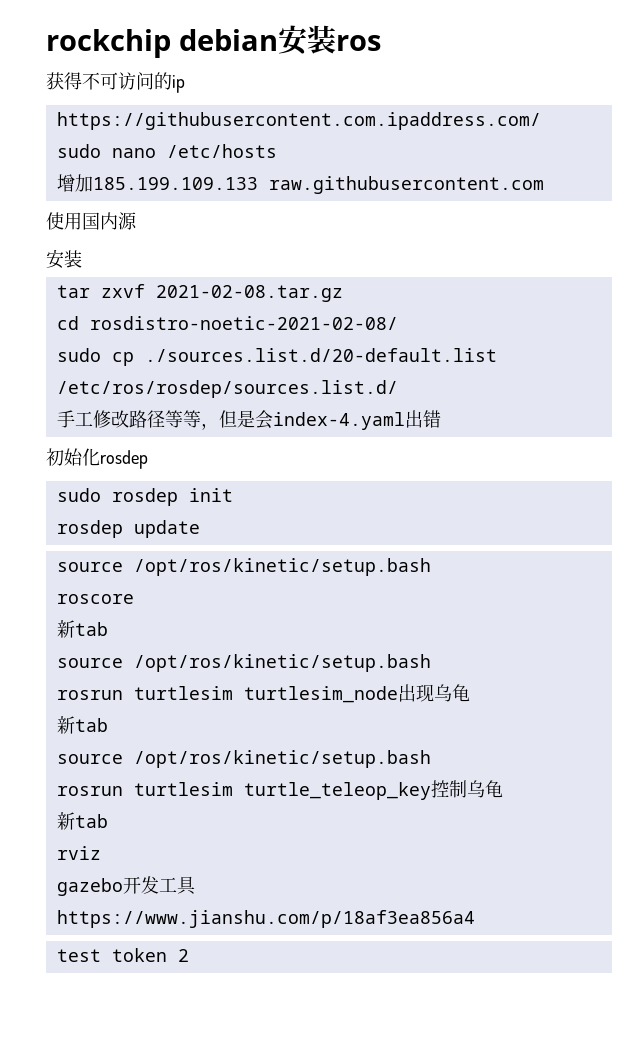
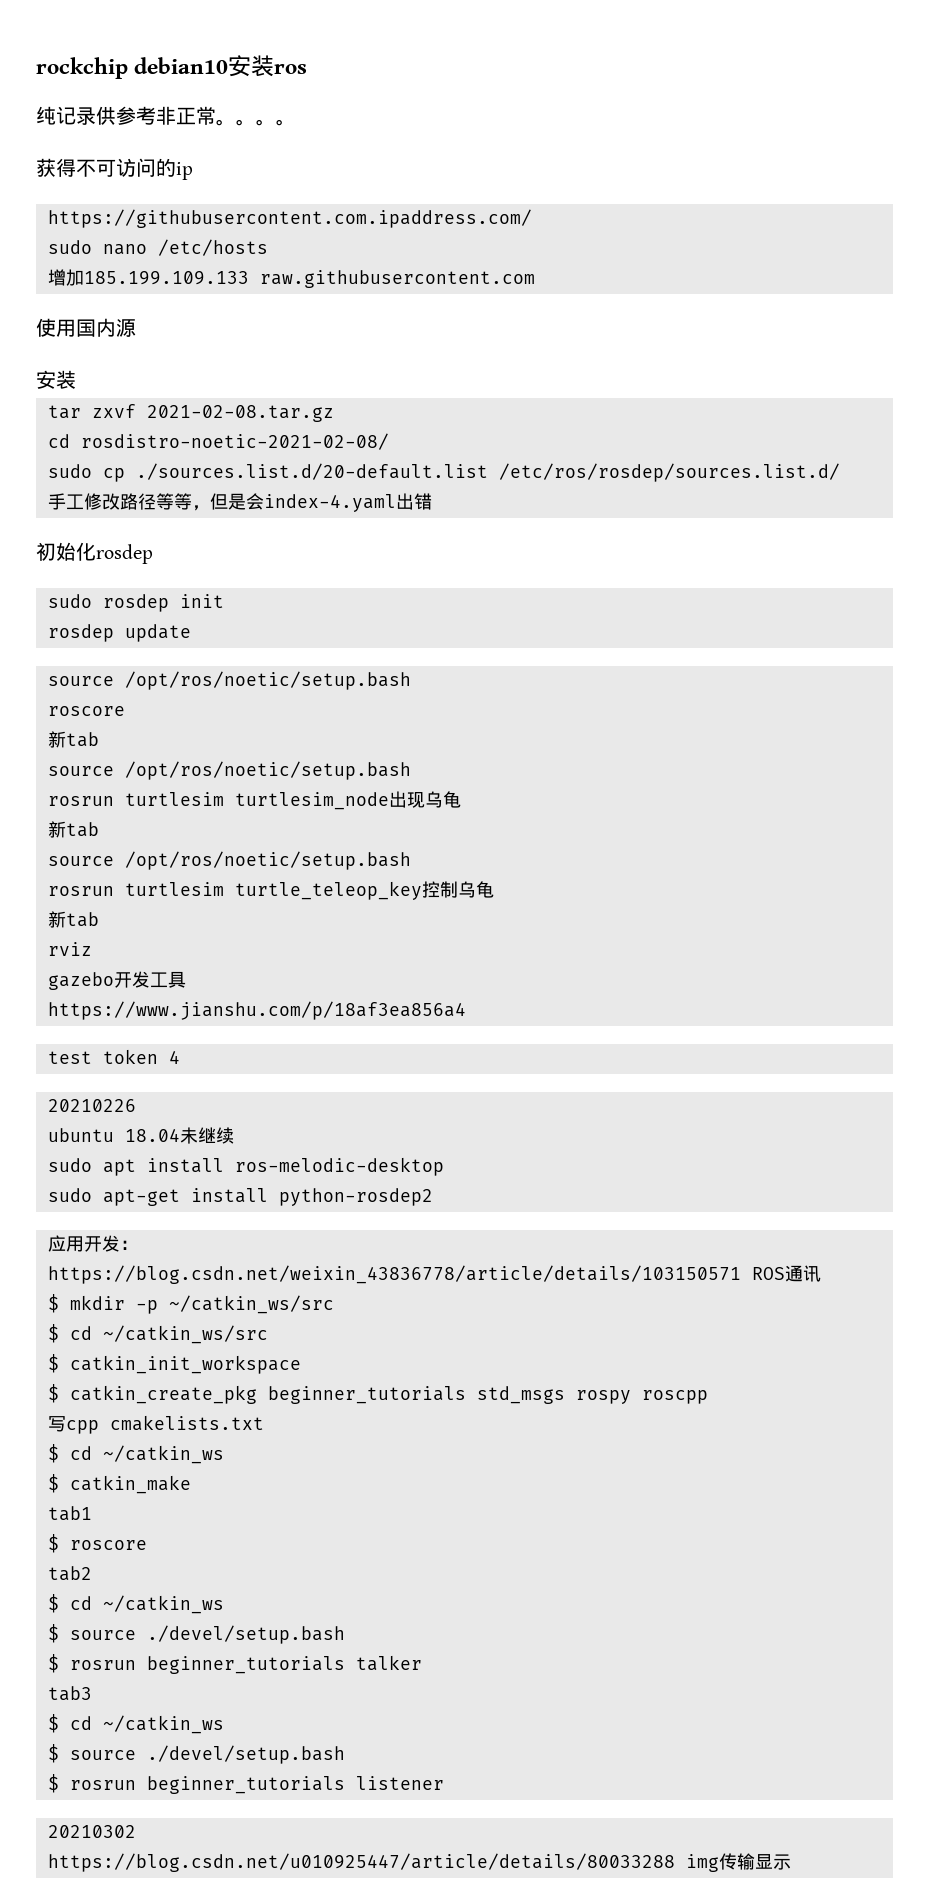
[178,29,278,51] debian -> [134,57,229,74] debian10
(381, 43) none -> [36,106,296,126] // 纯记录供参考非正常。。。。
[133,558,431,576] /opt/ros/kinetic/setup.bash -> [125,671,411,690] /opt/ros/noetic/setup.bash
[133,654,431,672] /opt/ros/kinetic/setup.bash -> [125,761,411,780] /opt/ros/noetic/setup.bash
[133,750,431,768] /opt/ros/kinetic/setup.bash -> [125,851,411,870] /opt/ros/noetic/setup.bash
[177,949,189,962] 2 -> [169,1050,180,1064] [48,1099,136,1112] [48,1127,234,1144] [48,1157,444,1176] [48,1188,433,1206] [48,1235,138,1252] [48,1265,821,1284] [48,1294,334,1314] [48,1324,268,1344] [48,1354,301,1374] [48,1384,708,1404] [48,1415,264,1434] [48,1444,224,1464] [48,1474,191,1494] [48,1506,92,1521] [48,1534,147,1553] [48,1566,92,1581] [48,1594,224,1614] [48,1624,345,1644] [48,1654,422,1674] [48,1686,92,1701] [48,1714,224,1734] [48,1744,345,1764] [48,1774,444,1794] [48,1825,136,1838] [48,1853,791,1872] 4 // 20210226 // ubuntu 18.04未继续 // sudo apt install ros-melodic-desktop // sudo apt-get install python-rosdep2 // 应用开发： // https://blog.csdn.net/weixin_43836778/article/details/103150571 ROS通讯 // $ mkdir -p ~/catkin_ws/src // $ cd ~/catkin_ws/src // $ catkin_init_workspace // $ catkin_create_pkg beginner_tutorials std_msgs rospy roscpp // 写cpp cmakelists.txt // $ cd ~/catkin_ws // $ catkin_make // tab1 // $ roscore // tab2 // $ cd ~/catkin_ws // $ source ./devel/setup.bash // $ rosrun beginner_tutorials talker // tab3 // $ cd ~/catkin_ws // $ source ./devel/setup.bash // $ rosrun beginner_tutorials listener // 20210302 // https://blog.csdn.net/u010925447/article/details/80033288 img传输显示

